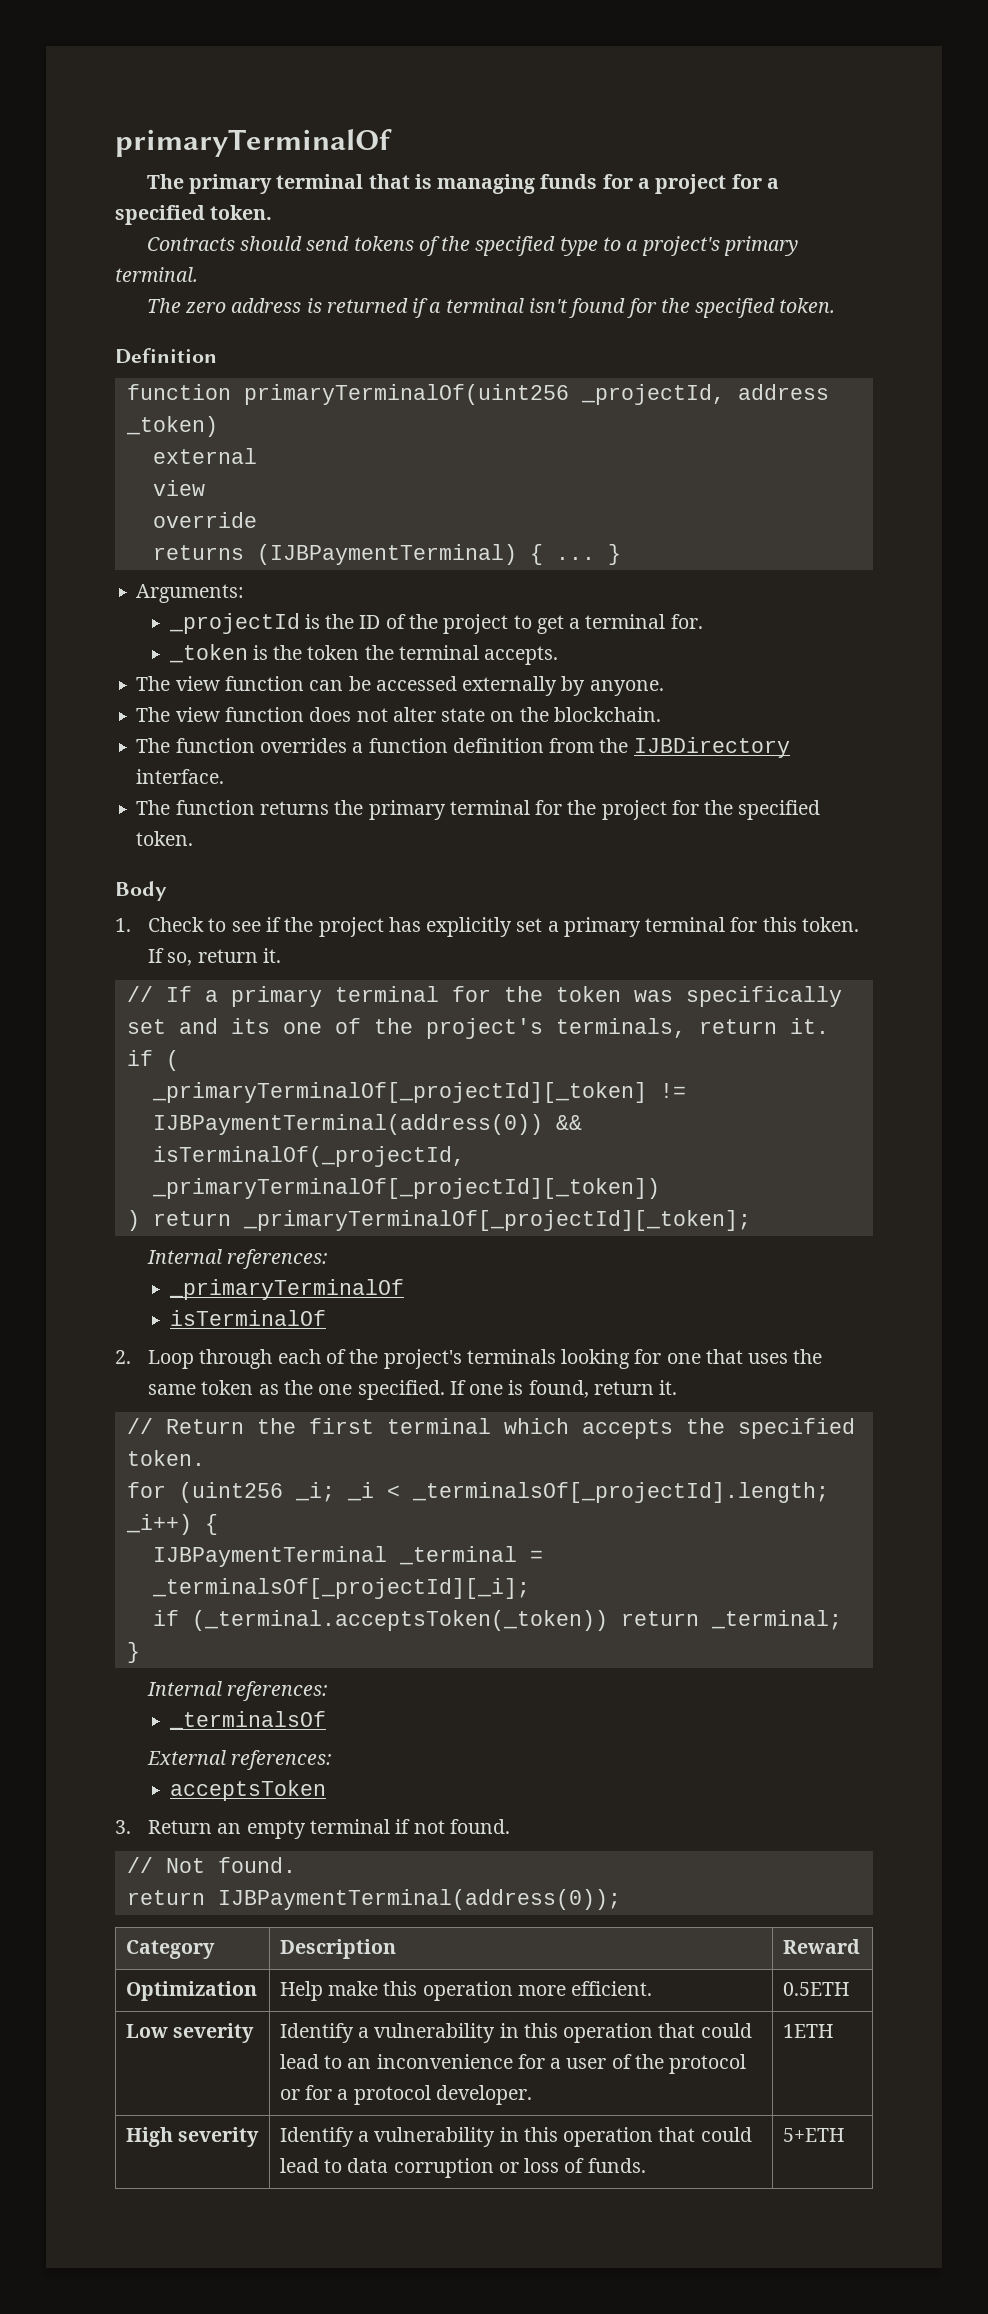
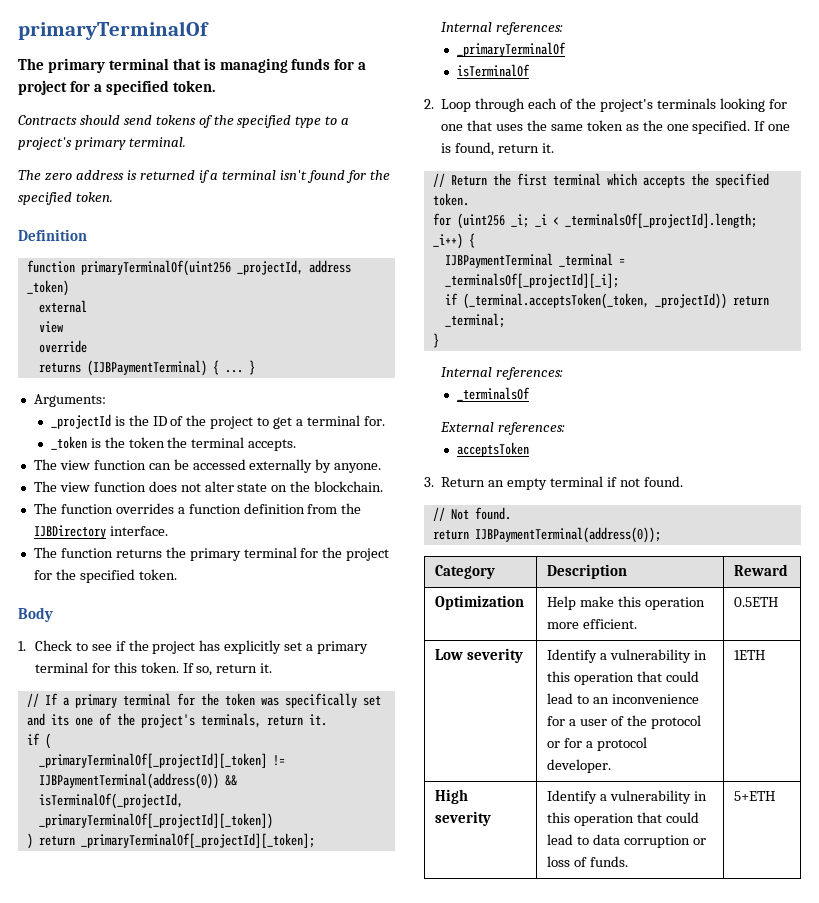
[191,1610,608,1631] (_terminal.acceptsToken(_token)) -> [462,293,727,309] (_terminal.acceptsToken(_token, _projectId))

